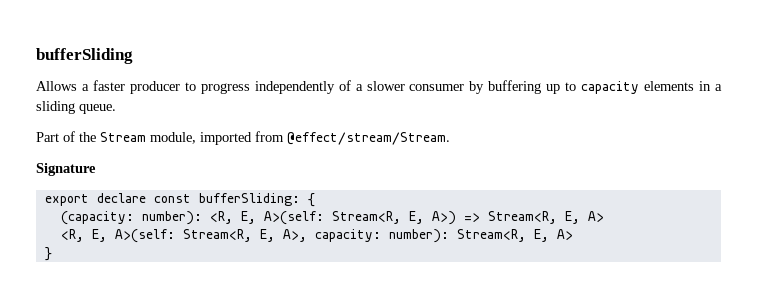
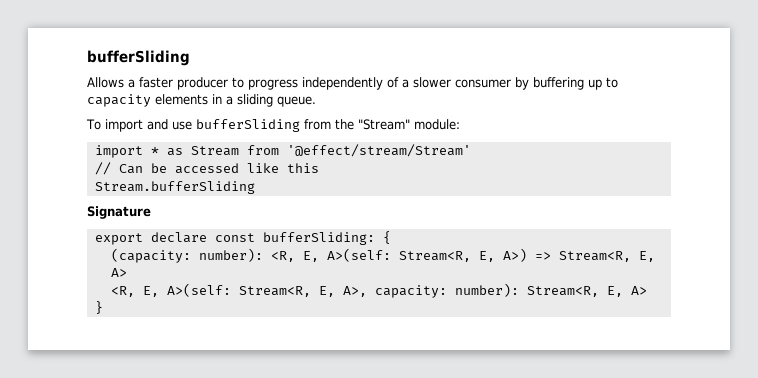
[36,131,450,145] Part of the Stream module, imported from @effect/stream/Stream. -> [86,119,460,132] [94,144,471,158] [94,162,319,175] [94,181,255,194] To import and use bufferSliding from the "Stream" module: // import * as Stream from '@effect/stream/Stream' // // Can be accessed like this // Stream.bufferSliding

